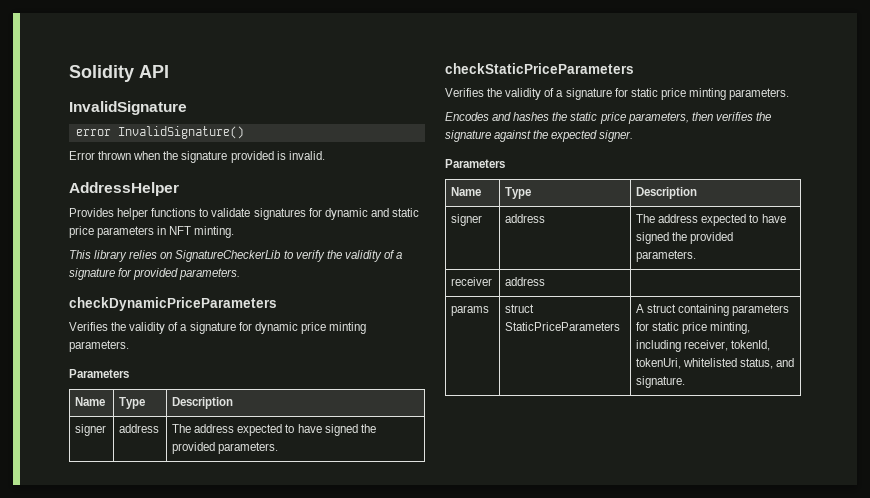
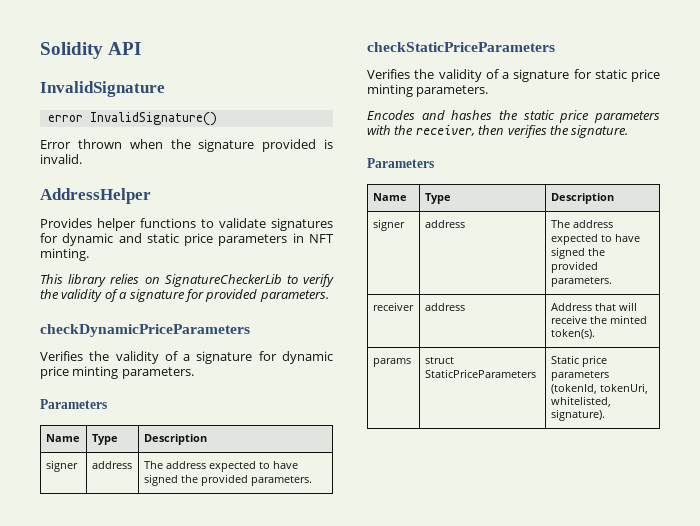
[627,112,771,124] [445,130,634,142] parameters, then verifies the signature against the expected signer. -> [594,111,660,123] [367,125,629,138] parameters with the receiver, then verifies the signature.
[451,305,490,316] [505,304,535,313] [505,322,621,331] [636,304,790,316] [636,322,751,334] [636,340,771,352] [636,358,795,369] [636,376,686,388] // params | struct StaticPriceParameters | A struct containing parameters for static price minting, including receiver, tokenId, tokenUri, whitelisted status, and signature. -> [550,302,637,311] [550,315,647,324] [550,329,595,339] [372,358,411,367] [424,357,454,364] [424,369,536,378] [550,355,607,367] [550,371,609,381] [550,383,648,394] [550,396,611,407] [550,409,605,421] Address that will receive the minted token(s). // params | struct StaticPriceParameters | Static price parameters (tokenId, tokenUri, whitelisted, signature).

